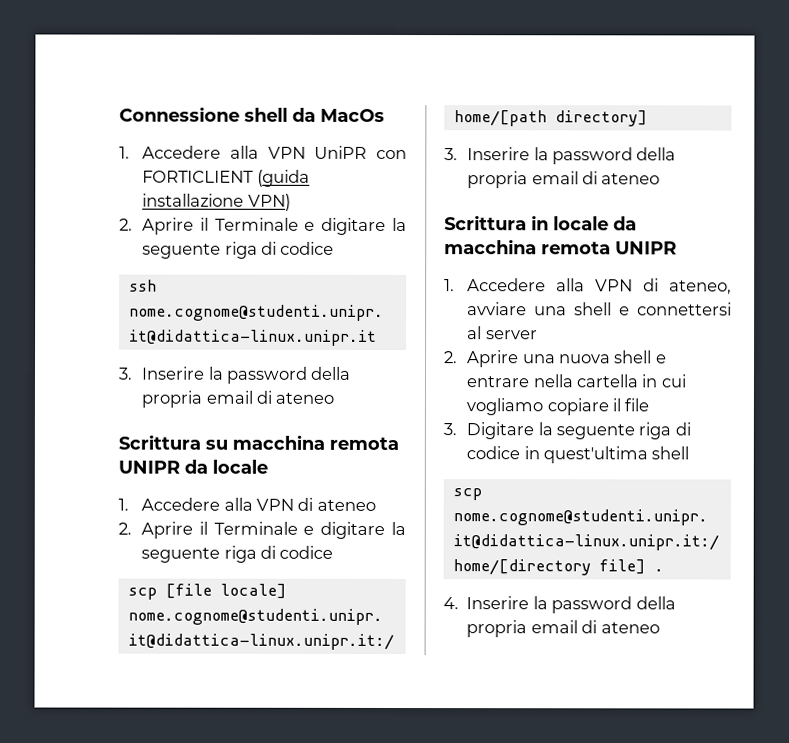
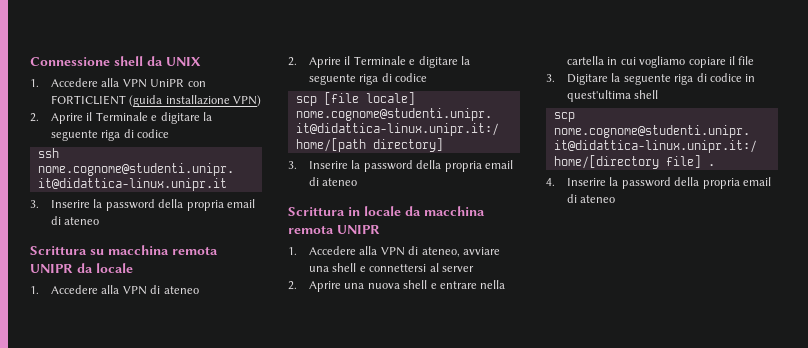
[320,108,385,122] MacOs -> [166,57,201,66] UNIX

